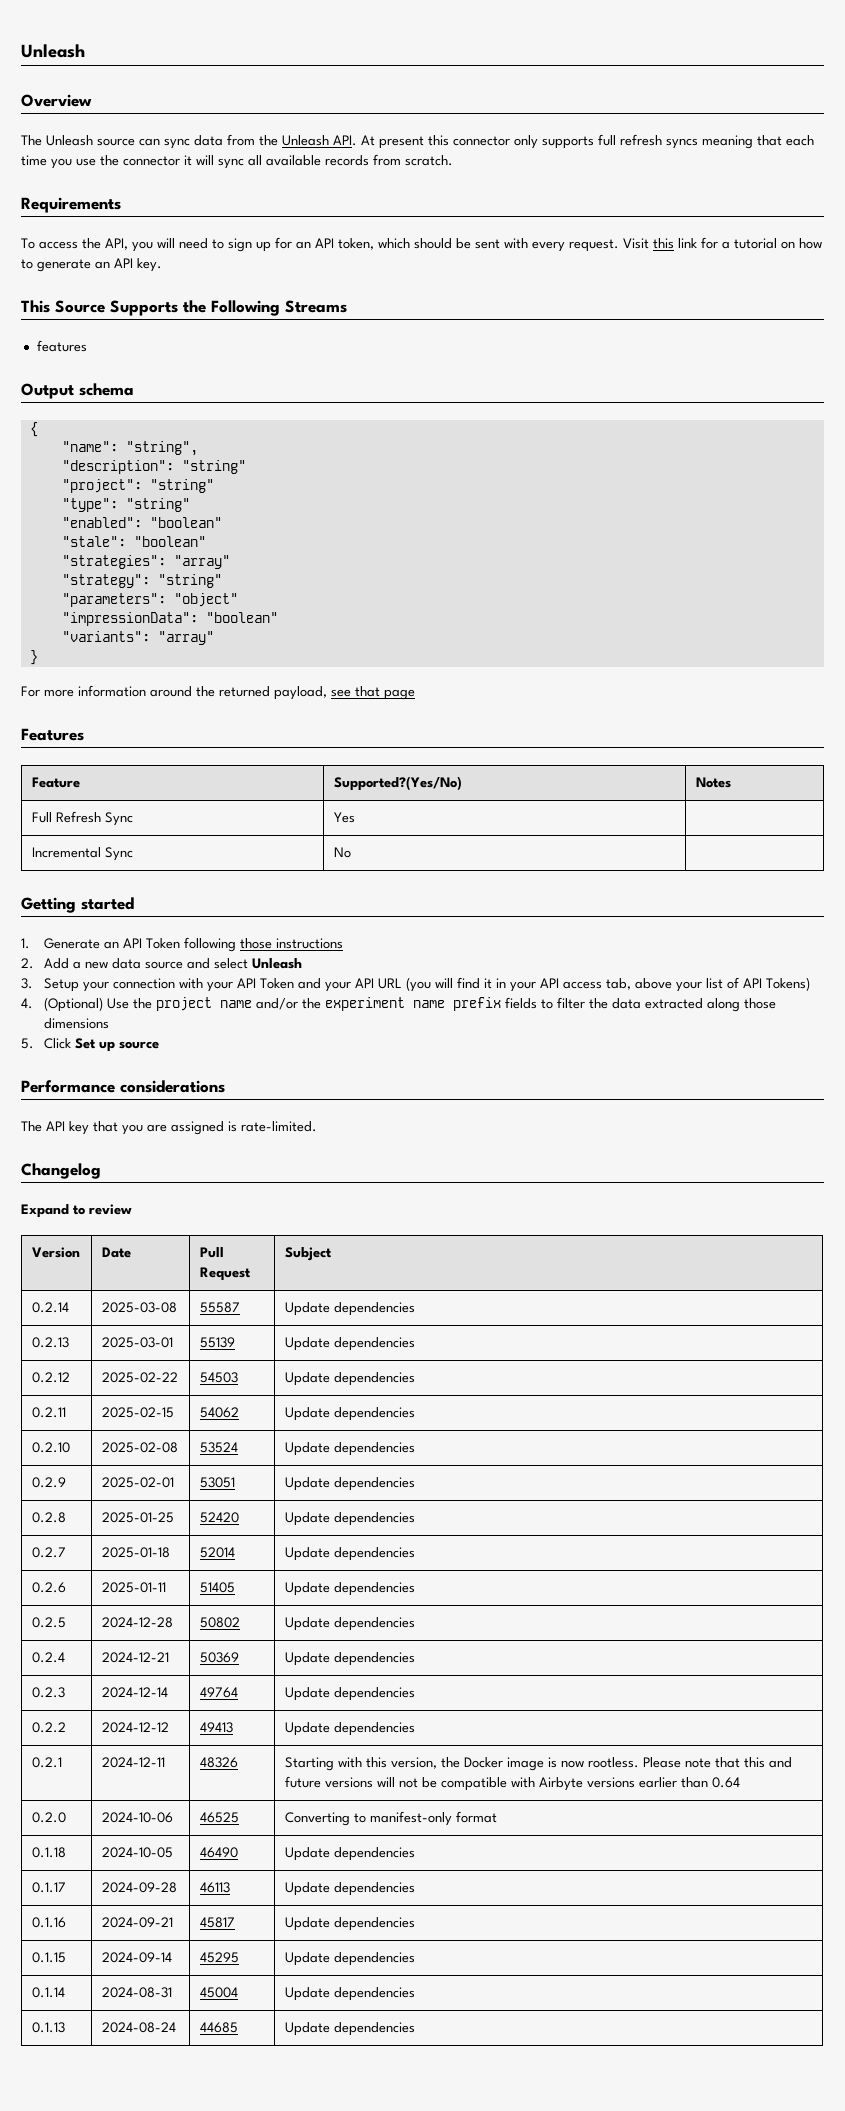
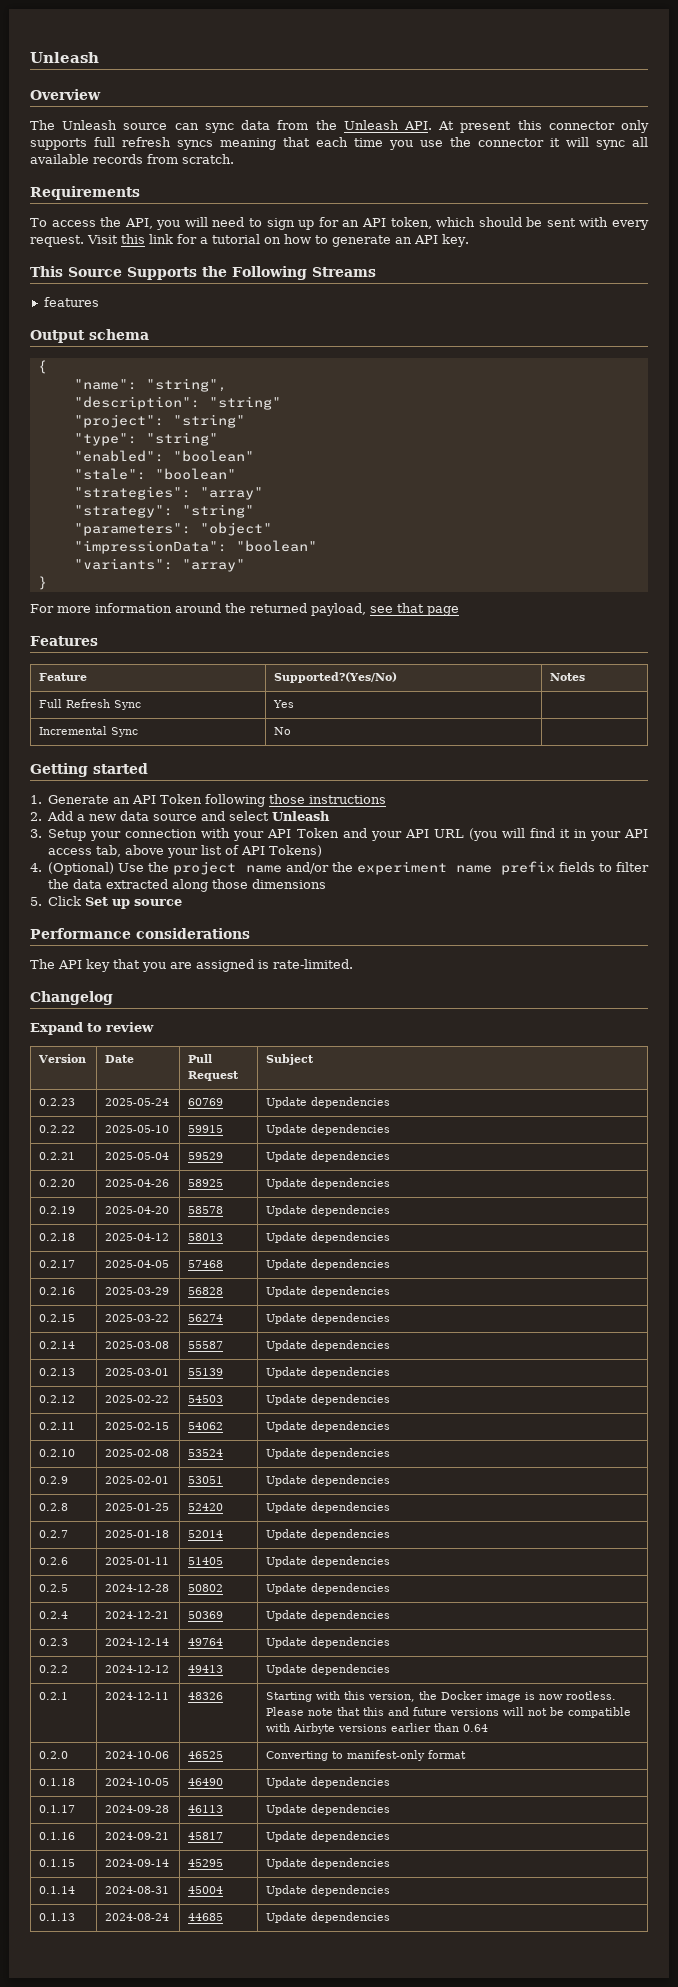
(332, 1254) none -> [39,1098,76,1106] [105,1098,170,1106] [188,1098,224,1106] [266,1097,391,1108] [39,1125,76,1133] [105,1125,170,1133] [188,1125,224,1133] [266,1124,391,1135] [39,1152,76,1160] [105,1152,170,1160] [188,1152,224,1160] [266,1151,391,1162] [39,1179,76,1187] [105,1179,170,1187] [188,1179,224,1187] [266,1178,391,1189] [39,1206,76,1214] [105,1206,170,1214] [188,1206,224,1214] [266,1205,391,1216] [39,1233,76,1241] [105,1233,170,1241] [188,1233,224,1241] [266,1232,391,1243] [39,1260,76,1268] [105,1260,170,1268] [188,1260,224,1268] [266,1259,391,1270] [39,1287,76,1295] [105,1287,170,1295] [188,1287,224,1295] [266,1286,391,1297] [39,1314,76,1322] [105,1314,170,1322] [188,1314,224,1322] [266,1313,391,1324] // 0.2.23 | 2025-05-24 | 60769 | Update dependencies // 0.2.22 | 2025-05-10 | 59915 | Update dependencies // 0.2.21 | 2025-05-04 | 59529 | Update dependencies // 0.2.20 | 2025-04-26 | 58925 | Update dependencies // 0.2.19 | 2025-04-20 | 58578 | Update dependencies // 0.2.18 | 2025-04-12 | 58013 | Update dependencies // 0.2.17 | 2025-04-05 | 57468 | Update dependencies // 0.2.16 | 2025-03-29 | 56828 | Update dependencies // 0.2.15 | 2025-03-22 | 56274 | Update dependencies

